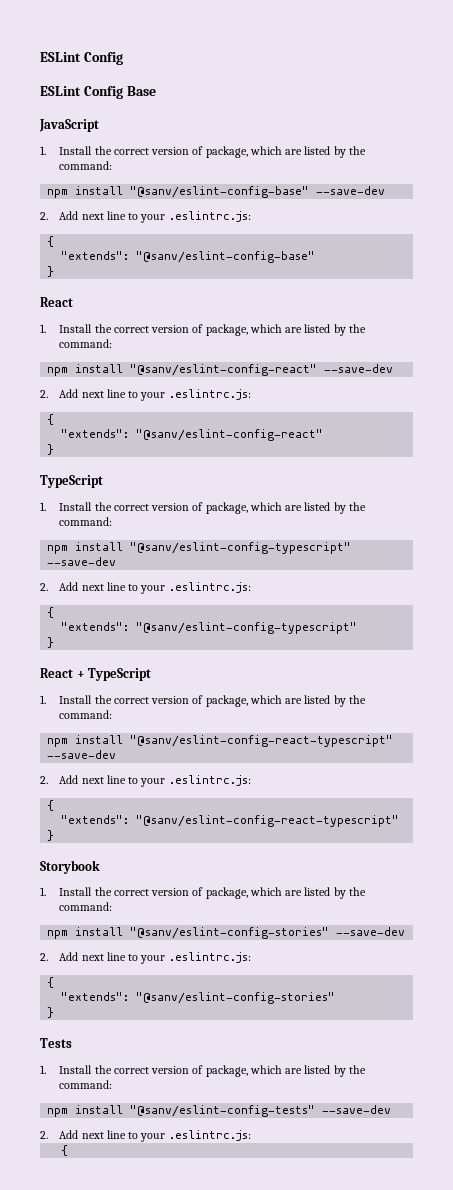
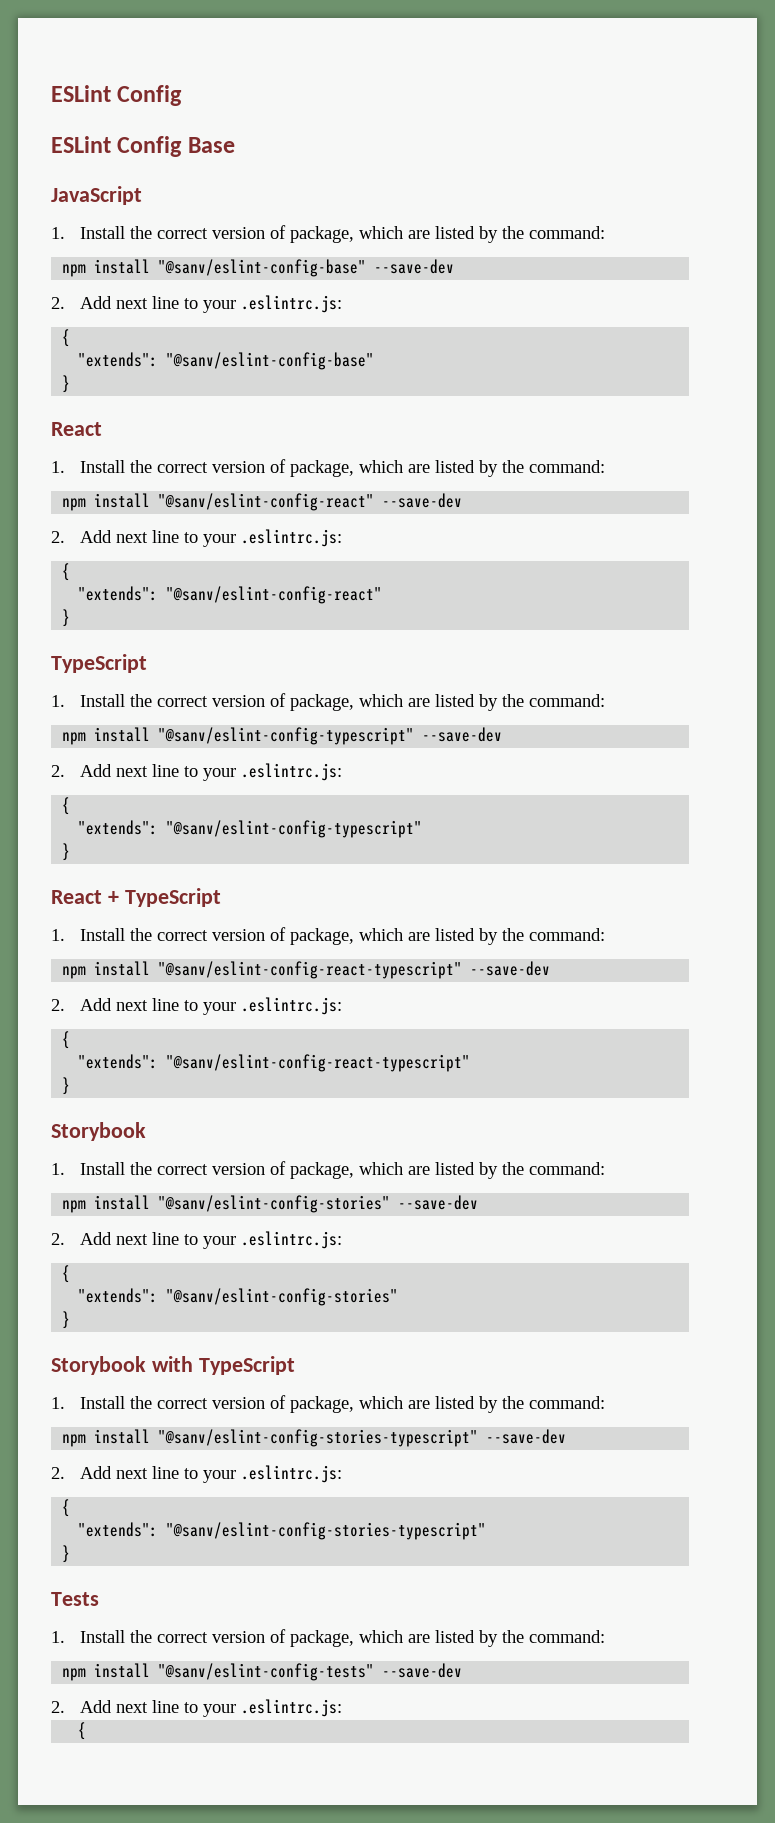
(55, 1012) none -> [51,1356,295,1375] [51,1395,605,1413] [62,1429,567,1447] [51,1465,342,1483] [62,1499,71,1517] [78,1522,487,1540] [62,1545,71,1563] // Storybook with TypeScript // 1. Install the correct version of package, which are listed by the command: // npm install "@sanv/eslint-config-stories-typescript" --save-dev // 2. Add next line to your .eslintrc.js: // { // "extends": "@sanv/eslint-config-stories-typescript" // }

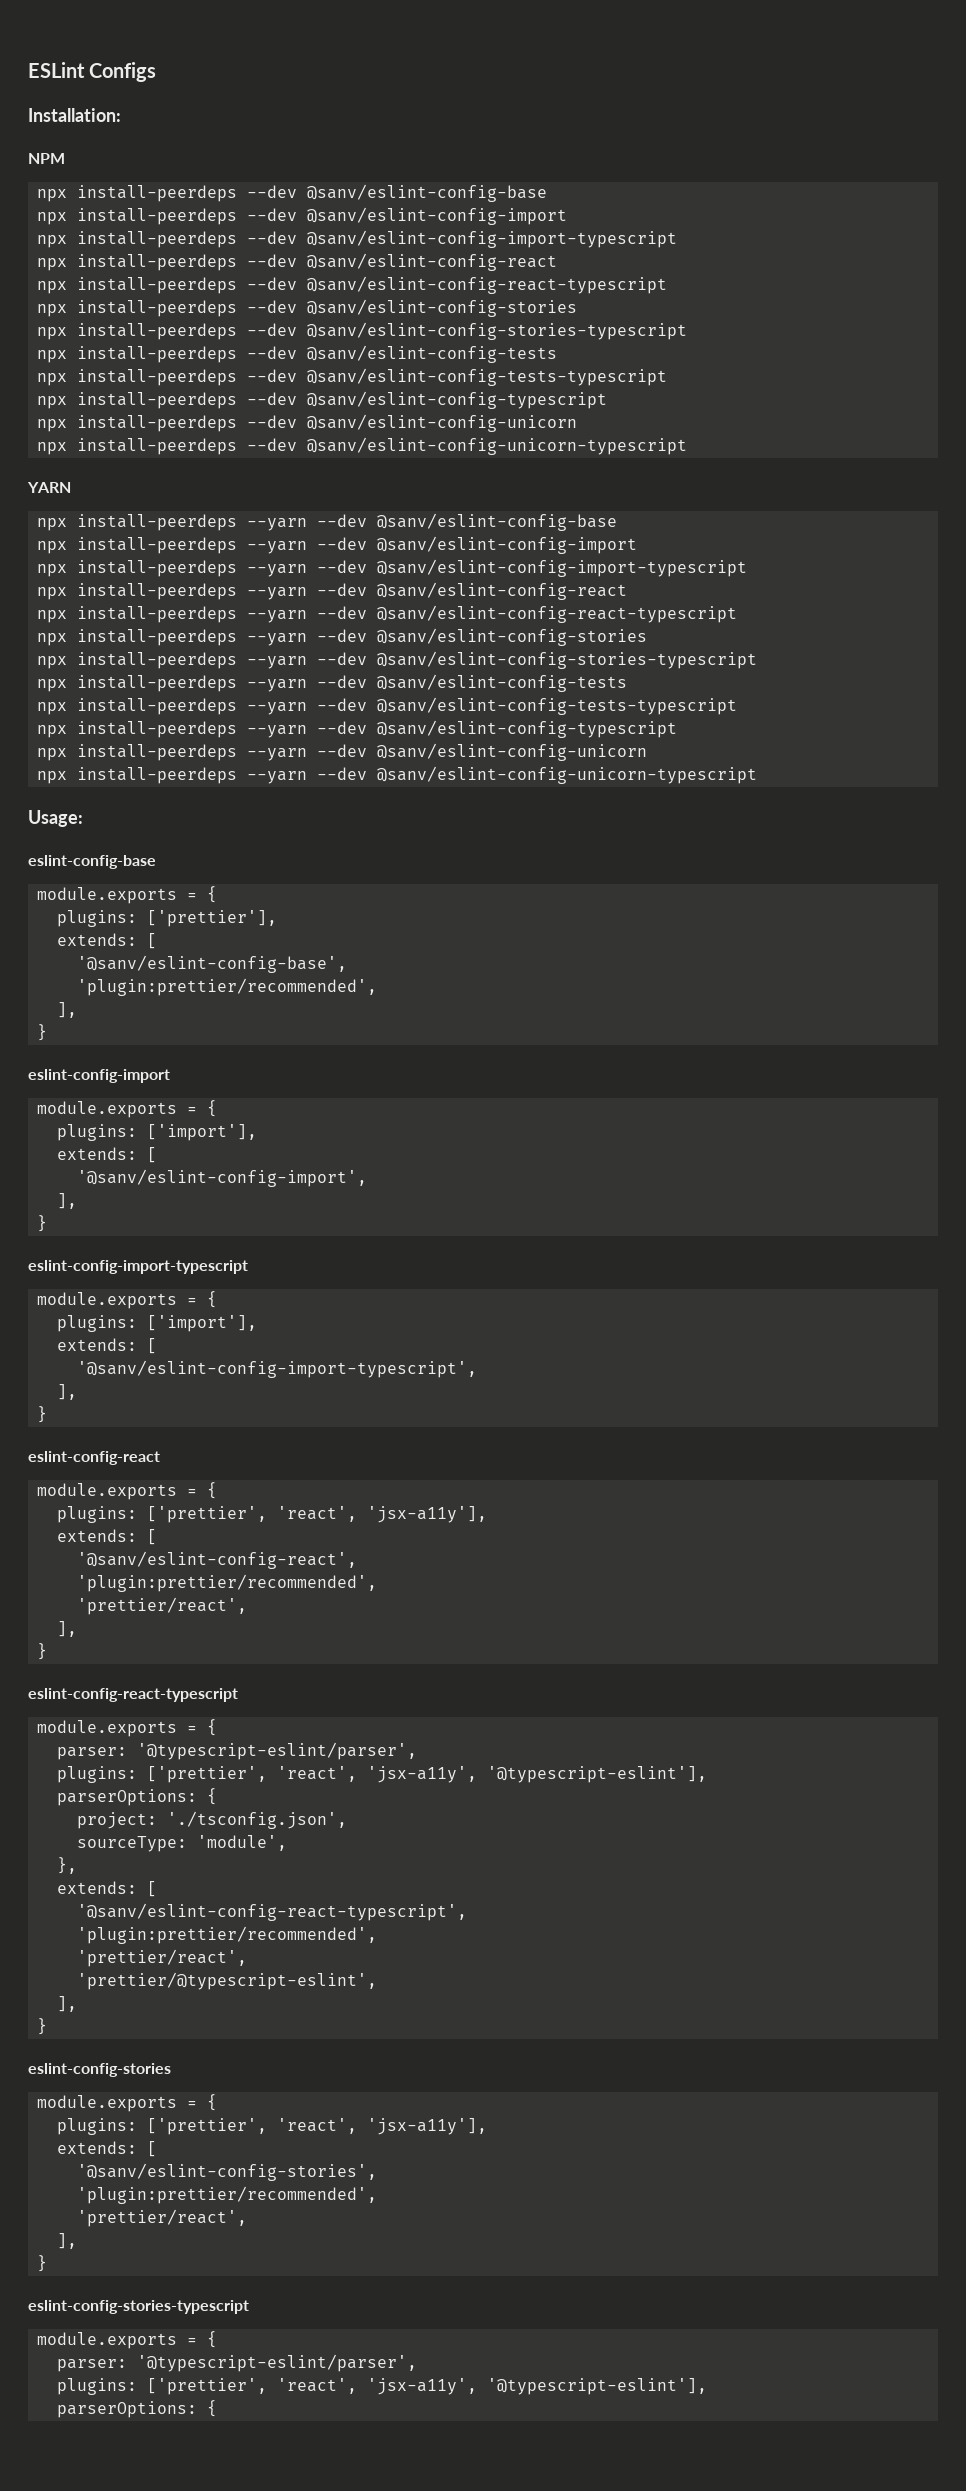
[51,85,183,106] [51,136,235,157] [51,186,142,205] [51,225,605,243] [62,259,455,277] [51,295,342,313] [62,329,71,347] [78,352,375,370] [62,375,71,393] [51,422,102,436] [51,459,605,477] [62,493,463,511] [51,529,342,547] [62,563,71,581] [78,586,383,604] [62,609,71,627] [51,654,147,673] [51,693,605,711] [62,727,503,745] [51,763,342,781] [62,797,71,815] [78,820,423,838] [62,843,71,861] [51,888,221,907] [51,927,605,945] [62,961,551,979] [51,997,342,1015] [62,1031,71,1049] [78,1054,471,1072] [62,1077,71,1095] [51,1122,146,1141] [51,1161,605,1179] [62,1195,479,1213] [51,1231,342,1249] [62,1265,71,1283] [78,1288,399,1306] [62,1311,71,1329] [51,1356,295,1375] [51,1395,605,1413] [62,1429,567,1447] [51,1465,342,1483] [62,1499,71,1517] [78,1522,487,1540] [62,1545,71,1563] [51,1592,99,1606] [51,1629,605,1647] [62,1663,463,1681] [51,1699,342,1717] ESLint Config // ESLint Config Base // JavaScript // 1. Install the correct version of package, which are listed by the command: // npm install "@sanv/eslint-config-base" --save-dev // 2. Add next line to your .eslintrc.js: // { // "extends": "@sanv/eslint-config-base" // } // React // 1. Install the correct version of package, which are listed by the command: // npm install "@sanv/eslint-config-react" --save-dev // 2. Add next line to your .eslintrc.js: // { // "extends": "@sanv/eslint-config-react" // } // TypeScript // 1. Install the correct version of package, which are listed by the command: // npm install "@sanv/eslint-config-typescript" --save-dev // 2. Add next line to your .eslintrc.js: // { // "extends": "@sanv/eslint-config-typescript" // } // React + TypeScript // 1. Install the correct version of package, which are listed by the command: // npm install "@sanv/eslint-config-react-typescript" --save-dev // 2. Add next line to your .eslintrc.js: // { // "extends": "@sanv/eslint-config-react-typescript" // } // Storybook // 1. Install the correct version of package, which are listed by the command: // npm install "@sanv/eslint-config-stories" --save-dev // 2. Add next line to your .eslintrc.js: // { // "extends": "@sanv/eslint-config-stories" // } // Storybook with TypeScript // 1. Install the correct version of package, which are listed by the command: // npm install "@sanv/eslint-config-stories-typescript" --save-dev // 2. Add next line to your .eslintrc.js: // { // "extends": "@sanv/eslint-config-stories-typescript" // } // Tests // 1. Install the correct version of package, which are listed by the command: // npm install "@sanv/eslint-config-tests" --save-dev // 2. Add next line to your .eslintrc.js: // -> [28,62,157,82] [28,108,121,122] [28,153,65,164] [37,184,548,202] [37,207,568,225] [37,230,678,248] [37,253,558,271] [37,276,668,294] [37,299,578,317] [37,322,688,340] [37,345,558,363] [37,368,668,386] [37,391,608,409] [37,414,578,432] [37,437,688,455] [27,482,71,493] [37,513,618,531] [37,536,638,554] [37,559,748,577] [37,582,628,600] [37,605,738,623] [37,628,648,646] [37,651,758,669] [37,674,628,692] [37,697,738,715] [37,720,678,738] [37,743,648,761] [37,766,758,784] [28,810,83,827] [28,855,156,869] [37,886,218,904] [57,910,278,927] [57,933,158,949] [77,955,348,973] [77,978,378,996] [57,1002,78,1018] [37,1024,48,1041] [28,1069,170,1083] [37,1100,218,1118] [57,1124,258,1141] [57,1147,158,1163] [77,1169,368,1187] [57,1193,78,1209] [37,1215,48,1232] [28,1260,248,1274] [37,1291,218,1309] [57,1315,258,1332] [57,1338,158,1354] [77,1360,478,1378] [57,1384,78,1400] [37,1406,48,1423] [28,1451,160,1465] [37,1482,218,1500] [57,1506,488,1523] [57,1529,158,1545] [77,1551,358,1569] [77,1574,378,1592] [77,1597,248,1615] [57,1621,78,1637] [37,1643,48,1660] [28,1688,238,1702] [37,1719,218,1737] [57,1742,418,1760] [57,1766,708,1783] [57,1788,218,1806] [77,1811,348,1829] [77,1835,288,1852] [57,1857,78,1874] [57,1881,158,1897] [77,1903,468,1921] [77,1926,378,1944] [77,1949,248,1967] [77,1972,378,1990] [57,1996,78,2012] [37,2018,48,2035] [28,2063,171,2077] [37,2094,218,2112] [57,2118,488,2135] [57,2141,158,2157] [77,2163,378,2181] [77,2186,378,2204] [77,2209,248,2227] [57,2233,78,2249] [37,2255,48,2272] [28,2300,249,2314] [37,2331,218,2349] [57,2354,418,2372] [57,2378,708,2395] [57,2401,198,2418] ESLint Configs // Installation: // NPM // npx install-peerdeps --dev @sanv/eslint-config-base // npx install-peerdeps --dev @sanv/eslint-config-import // npx install-peerdeps --dev @sanv/eslint-config-import-typescript // npx install-peerdeps --dev @sanv/eslint-config-react // npx install-peerdeps --dev @sanv/eslint-config-react-typescript // npx install-peerdeps --dev @sanv/eslint-config-stories // npx install-peerdeps --dev @sanv/eslint-config-stories-typescript // npx install-peerdeps --dev @sanv/eslint-config-tests // npx install-peerdeps --dev @sanv/eslint-config-tests-typescript // npx install-peerdeps --dev @sanv/eslint-config-typescript // npx install-peerdeps --dev @sanv/eslint-config-unicorn // npx install-peerdeps --dev @sanv/eslint-config-unicorn-typescript // YARN // npx install-peerdeps --yarn --dev @sanv/eslint-config-base // npx install-peerdeps --yarn --dev @sanv/eslint-config-import // npx install-peerdeps --yarn --dev @sanv/eslint-config-import-typescript // npx install-peerdeps --yarn --dev @sanv/eslint-config-react // npx install-peerdeps --yarn --dev @sanv/eslint-config-react-typescript // npx install-peerdeps --yarn --dev @sanv/eslint-config-stories // npx install-peerdeps --yarn --dev @sanv/eslint-config-stories-typescript // npx install-peerdeps --yarn --dev @sanv/eslint-config-tests // npx install-peerdeps --yarn --dev @sanv/eslint-config-tests-typescript // npx install-peerdeps --yarn --dev @sanv/eslint-config-typescript // npx install-peerdeps --yarn --dev @sanv/eslint-config-unicorn // npx install-peerdeps --yarn --dev @sanv/eslint-config-unicorn-typescript // Usage: // eslint-config-base // module.exports = { // plugins: ['prettier'], // extends: [ // '@sanv/eslint-config-base', // 'plugin:prettier/recommended', // ], // } // eslint-config-import // module.exports = { // plugins: ['import'], // extends: [ // '@sanv/eslint-config-import', // ], // } // eslint-config-import-typescript // module.exports = { // plugins: ['import'], // extends: [ // '@sanv/eslint-config-import-typescript', // ], // } // eslint-config-react // module.exports = { // plugins: ['prettier', 'react', 'jsx-a11y'], // extends: [ // '@sanv/eslint-config-react', // 'plugin:prettier/recommended', // 'prettier/react', // ], // } // eslint-config-react-typescript // module.exports = { // parser: '@typescript-eslint/parser', // plugins: ['prettier', 'react', 'jsx-a11y', '@typescript-eslint'], // parserOptions: { // project: './tsconfig.json', // sourceType: 'module', // }, // extends: [ // '@sanv/eslint-config-react-typescript', // 'plugin:prettier/recommended', // 'prettier/react', // 'prettier/@typescript-eslint', // ], // } // eslint-config-stories // module.exports = { // plugins: ['prettier', 'react', 'jsx-a11y'], // extends: [ // '@sanv/eslint-config-stories', // 'plugin:prettier/recommended', // 'prettier/react', // ], // } // eslint-config-stories-typescript // module.exports = { // parser: '@typescript-eslint/parser', // plugins: ['prettier', 'react', 'jsx-a11y', '@typescript-eslint'], // parserOptions:

